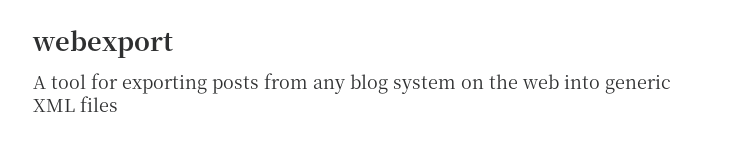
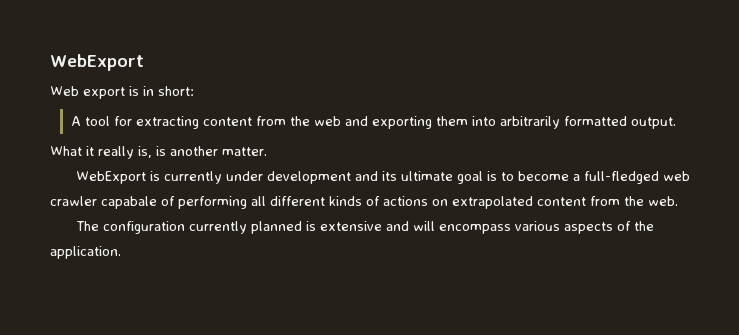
[32,30,173,58] [33,73,671,94] [33,96,118,112] webexport // A tool for exporting posts from any blog system on the web into generic XML files -> [50,54,144,71] [50,86,194,99] [70,116,676,129] [50,146,267,159] [76,171,691,184] [50,196,678,209] [76,221,655,234] [50,246,121,259] WebExport // Web export is in short: // A tool for extracting content from the web and exporting them into arbitrarily formatted output. // What it really is, is another matter. // WebExport is currently under development and its ultimate goal is to become a full-fledged web crawler capabale of performing all different kinds of actions on extrapolated content from the web. // The configuration currently planned is extensive and will encompass various aspects of the application.

